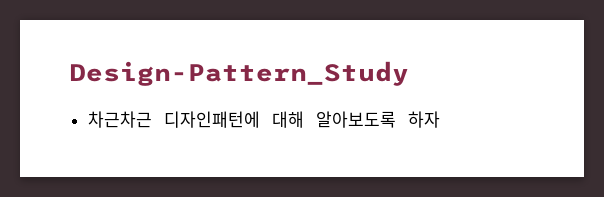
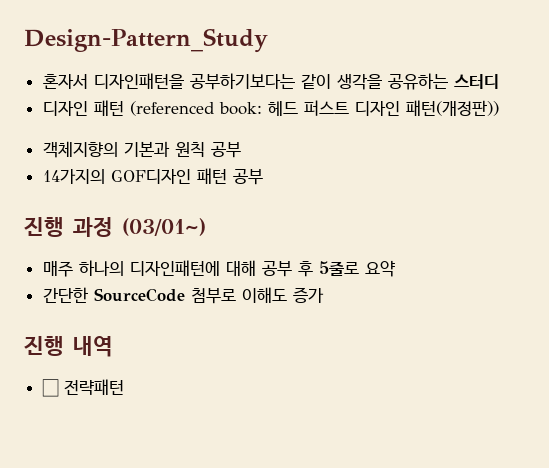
[87,111,440,128] 차근차근 디자인패턴에 대해 알아보도록 하자 -> [42,73,499,90] [42,100,499,116] [42,141,241,158] [42,168,263,185] [24,217,206,237] [42,260,395,277] [42,287,324,304] [24,336,113,357] [41,379,124,397] 혼자서 디자인패턴을 공부하기보다는 같이 생각을 공유하는 스터디 // 디자인 패턴 (referenced book: 헤드 퍼스트 디자인 패턴(개정판)) // 객체지향의 기본과 원칙 공부 // 14가지의 GOF디자인 패턴 공부 // 진행 과정 (03/01~) // 매주 하나의 디자인패턴에 대해 공부 후 5줄로 요약 // 간단한 SourceCode 첨부로 이해도 증가 // 진행 내역 // ☐ 전략패턴

